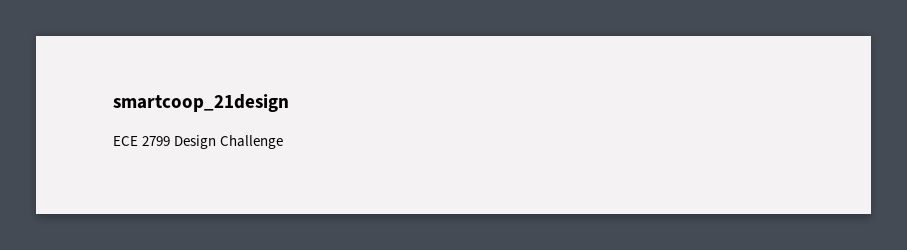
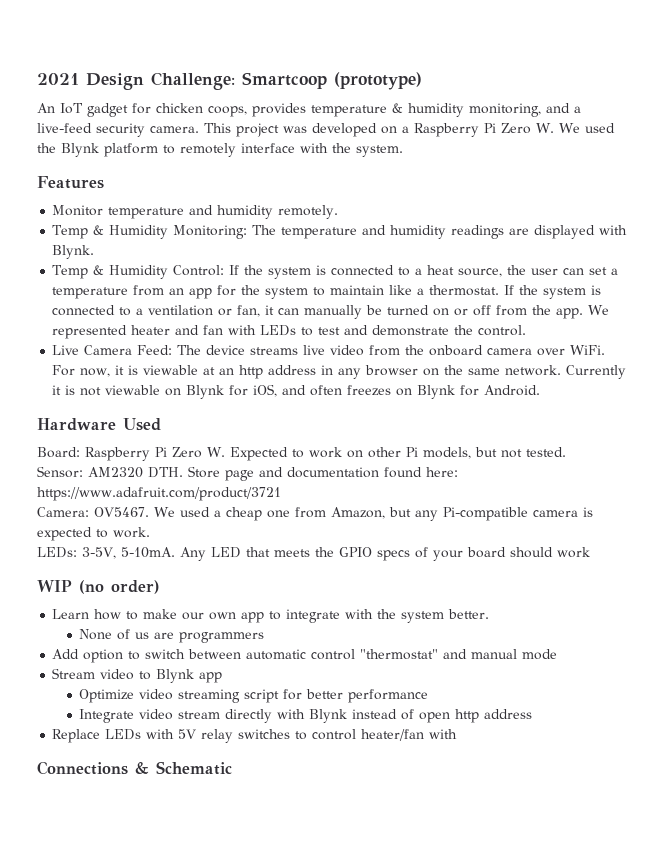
[113,94,289,112] [113,135,284,149] smartcoop_21design // ECE 2799 Design Challenge -> [37,72,422,90] [37,103,581,117] [37,123,615,137] [37,143,403,157] [37,176,104,189] [52,205,339,219] [52,225,628,239] [52,245,95,259] [52,265,619,279] [52,285,602,299] [52,305,610,319] [52,325,527,339] [52,345,606,356] [52,365,627,379] [52,384,541,399] [37,418,161,431] [37,447,566,461] [37,466,458,481] [37,487,281,501] [37,507,593,521] [37,527,150,541] [37,547,590,561] [37,580,160,594] [52,609,490,623] [79,629,265,643] [52,649,558,663] [52,668,223,683] [79,689,429,703] [79,709,533,723] [52,729,458,743] [37,761,232,775] 2021 Design Challenge: Smartcoop (prototype) // An IoT gadget for chicken coops, provides temperature & humidity monitoring, and a live-feed security camera. This project was developed on a Raspberry Pi Zero W. We used the Blynk platform to remotely interface with the system. // Features // Monitor temperature and humidity remotely. // Temp & Humidity Monitoring: The temperature and humidity readings are displayed with Blynk. // Temp & Humidity Control: If the system is connected to a heat source, the user can set a temperature from an app for the system to maintain like a thermostat. If the system is connected to a ventilation or fan, it can manually be turned on or off from the app. We represented heater and fan with LEDs to test and demonstrate the control. // Live Camera Feed: The device streams live video from the onboard camera over WiFi. For now, it is viewable at an http address in any browser on the same network. Currently it is not viewable on Blynk for iOS, and often freezes on Blynk for Android. // Hardware Used // Board: Raspberry Pi Zero W. Expected to work on other Pi models, but not tested. // Sensor: AM2320 DTH. Store page and documentation found here: https://www.adafruit.com/product/3721 // Camera: OV5467. We used a cheap one from Amazon, but any Pi-compatible camera is expected to work. // LEDs: 3-5V, 5-10mA. Any LED that meets the GPIO specs of your board should work // WIP (no order) // Learn how to make our own app to integrate with the system better. // None of us are programmers // Add option to switch between automatic control "thermostat" and manual mode // Stream video to Blynk app // Optimize video streaming script for better performance // Integrate video stream directly with Blynk instead of open http address // Replace LEDs with 5V relay switches to control heater/fan with // Connections & Schematic

